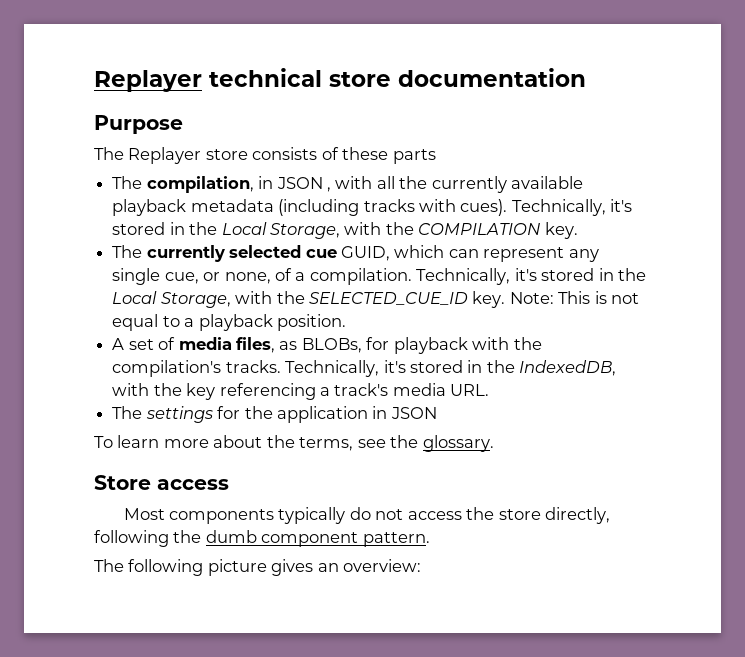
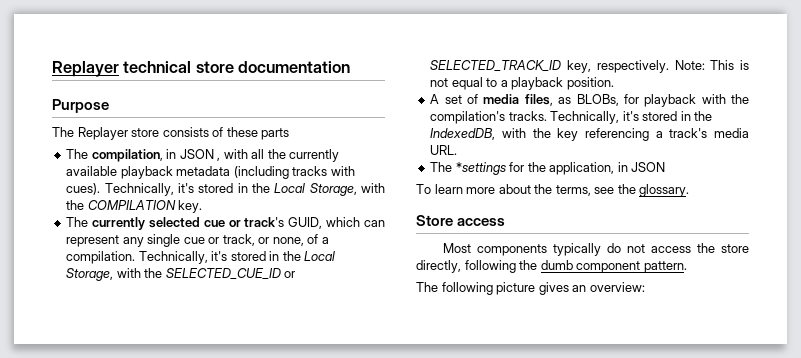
(337, 253) none -> [228,217,285,227] or track's
[164,272,199,284] cue, -> [183,234,255,246] cue or track,
[472,291,506,308] key. -> [284,271,296,278] [430,60,669,73] or SELECTED_TRACK_ID key, respectively.
[145,406,213,423] settings -> [455,162,506,175] *settings
[276,406,368,423] application -> [549,162,615,175] application,

